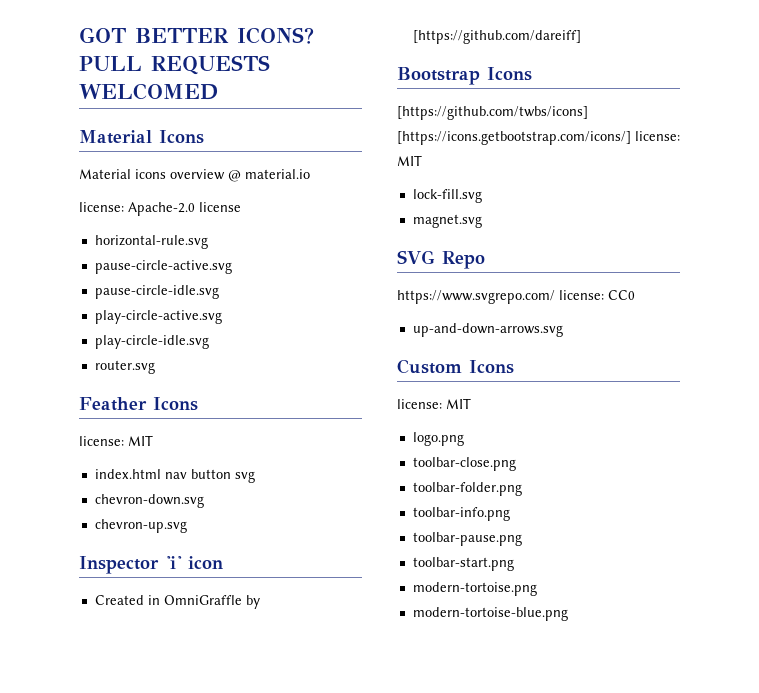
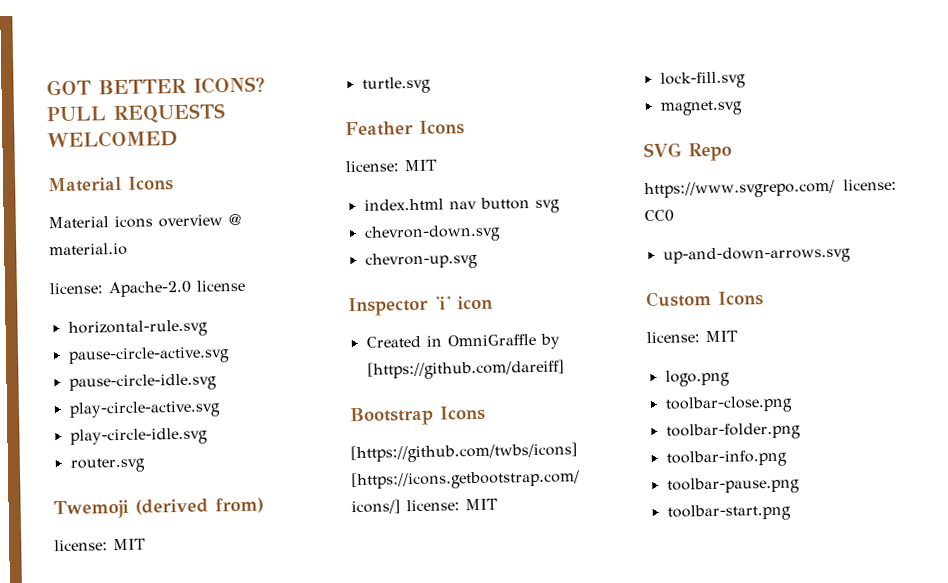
(155, 367) none -> [53,497,264,520] [54,538,146,552] [361,76,431,94] // Twemoji (derived from) // license: MIT // turtle.svg
[412,582,537,596] [412,607,568,621] // modern-tortoise.png // modern-tortoise-blue.png -> (791, 512) none

